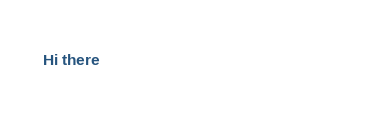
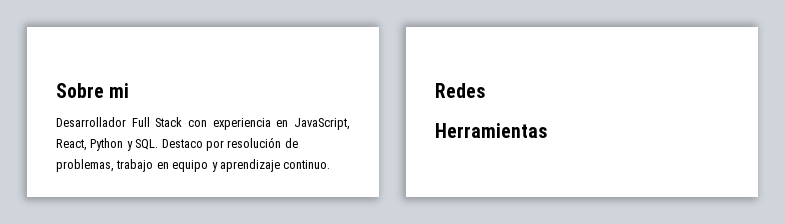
[43,54,101,65] Hi there -> [56,83,130,98] [56,117,350,130] [56,137,298,151] [56,159,331,172] [435,83,485,98] [435,123,547,138] Sobre mi // Desarrollador Full Stack con experiencia en JavaScript, React, Python y SQL. Destaco por resolución de problemas, trabajo en equipo y aprendizaje continuo. // Redes // Herramientas

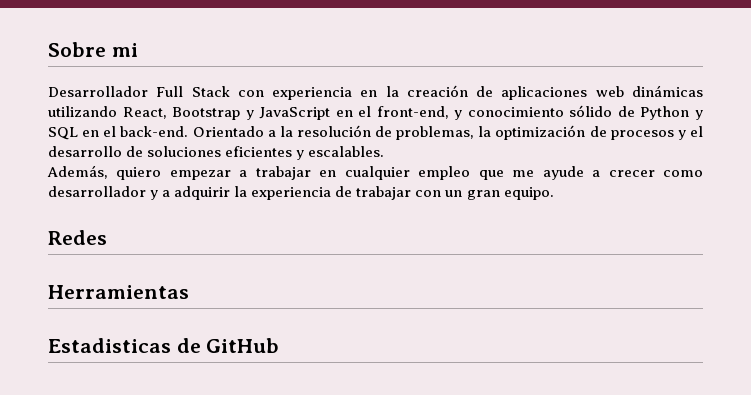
[294,118,350,130] [56,137,298,151] [56,159,331,172] JavaScript, React, Python y SQL. Destaco por resolución de problemas, trabajo en equipo y aprendizaje continuo. -> [385,85,703,100] [48,105,704,120] [48,125,703,140] [48,146,385,160] [47,165,703,180] [48,186,554,200] la creación de aplicaciones web dinámicas utilizando React, Bootstrap y JavaScript en el front-end, y conocimiento sólido de Python y SQL en el back-end. Orientado a la resolución de problemas, la optimización de procesos y el desarrollo de soluciones eficientes y escalables. // Además, quiero empezar a trabajar en cualquier empleo que me ayude a crecer como desarrollador y a adquirir la experiencia de trabajar con un gran equipo.
(547, 130) none -> [48,338,280,353] // Estadisticas de GitHub

